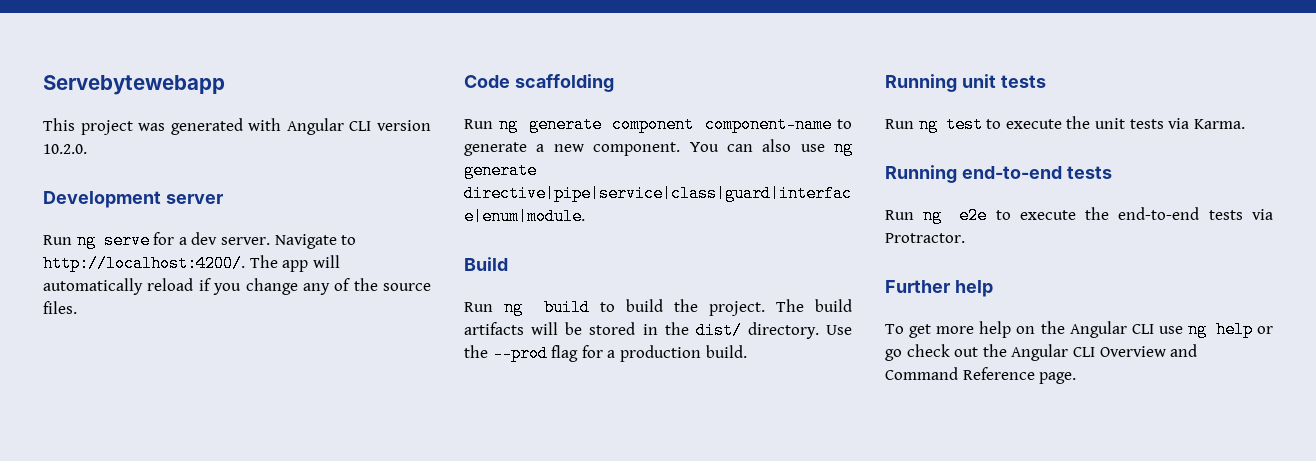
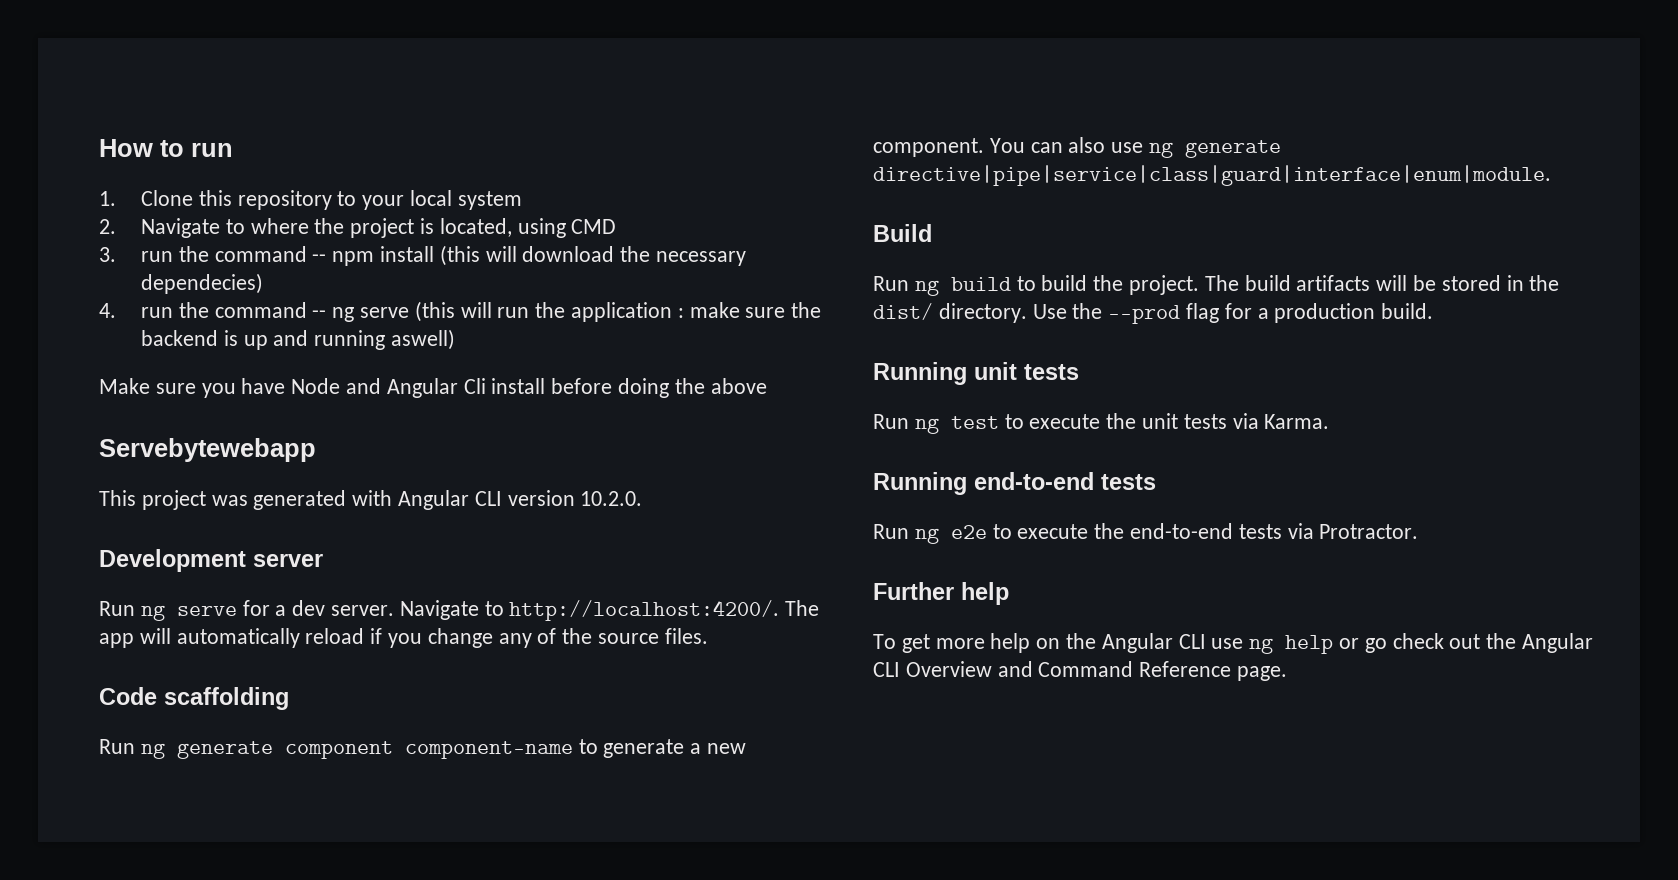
(43, 85) none -> [99,139,233,157] [99,190,522,210] [99,218,617,238] [99,245,746,266] [140,273,263,294] [99,301,822,322] [140,329,455,350] [99,378,767,398] How to run // 1. Clone this repository to your local system // 2. Navigate to where the project is located, using CMD // 3. run the command -- npm install (this will download the necessary dependecies) // 4. run the command -- ng serve (this will run the application : make sure the backend is up and running aswell) // Make sure you have Node and Angular Cli install before doing the above //

